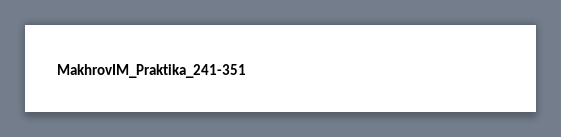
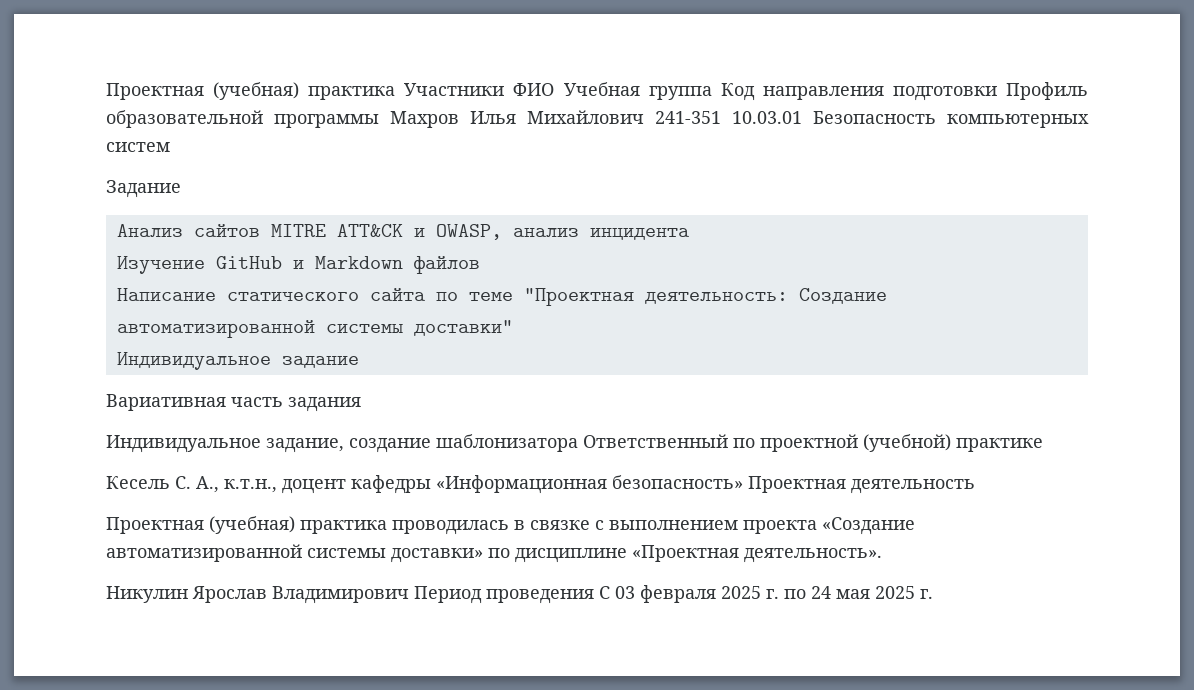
[57,64,246,78] MakhrovIM_Praktika_241-351 -> [106,82,1088,101] [106,110,1089,128] [106,142,170,152] [106,180,181,198] [116,224,689,240] [116,256,480,274] [116,288,887,306] [116,320,513,338] [116,352,359,370] [106,394,361,412] [106,434,1043,453] [106,475,975,494] [106,516,915,535] [106,544,882,563] [106,585,933,604] Проектная (учебная) практика Участники ФИО Учебная группа Код направления подготовки Профиль образовательной программы Махров Илья Михайлович 241-351 10.03.01 Безопасность компьютерных систем // Задание // Анализ сайтов MITRE ATT&CK и OWASP, анализ инцидента // Изучение GitHub и Markdown файлов // Написание статического сайта по теме "Проектная деятельность: Создание автоматизированной системы доставки" // Индивидуальное задание // Вариативная часть задания // Индивидуальное задание, создание шаблонизатора Ответственный по проектной (учебной) практике // Кесель С. А., к.т.н., доцент кафедры «Информационная безопасность» Проектная деятельность // Проектная (учебная) практика проводилась в связке с выполнением проекта «Создание автоматизированной системы доставки» по дисциплине «Проектная деятельность». // Никулин Ярослав Владимирович Период проведения С 03 февраля 2025 г. по 24 мая 2025 г.

